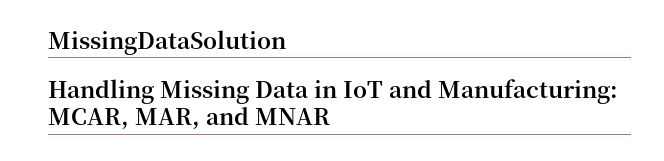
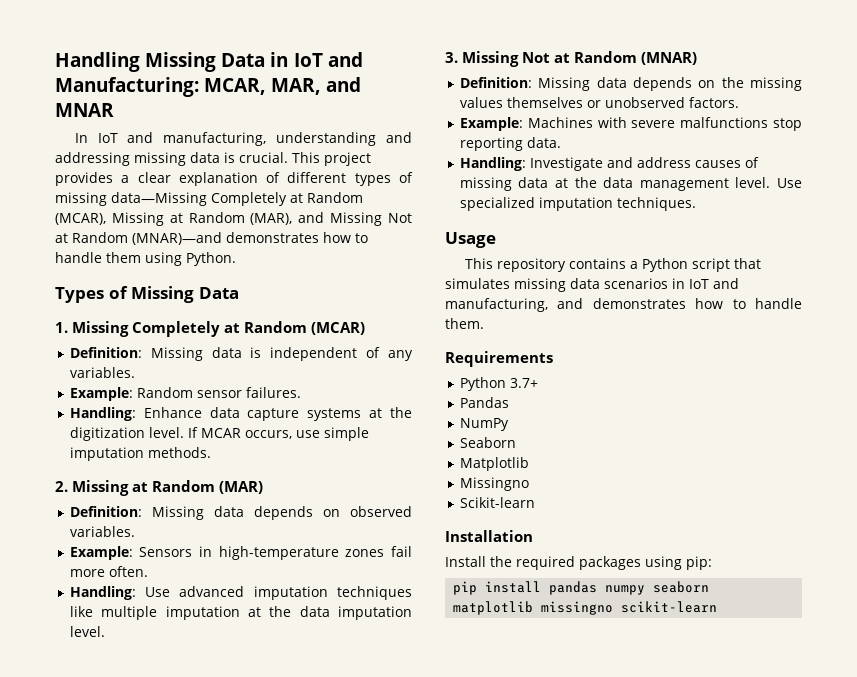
[48,30,286,55] MissingDataSolution // -> (55, 62) none
(331, 116) none -> [74,132,412,146] [55,152,371,166] [55,172,413,186] [55,192,363,206] [55,212,412,226] [55,232,368,245] [55,252,236,266] [55,286,239,303] [55,321,366,337] [69,347,413,361] [69,367,135,378] [69,387,301,401] [69,407,412,421] [69,427,369,441] [69,447,211,461] [55,480,264,496] [69,506,412,520] [69,526,135,537] [69,546,412,560] [69,566,148,577] [69,586,412,600] [69,606,412,620] [69,626,105,637] [445,51,698,67] [459,77,802,91] [459,97,739,108] [459,117,802,131] [459,137,561,151] [459,157,759,171] [459,177,802,191] [459,197,696,211] [445,232,496,248] [464,258,761,272] [445,278,739,292] [445,298,802,312] [445,318,484,329] [445,351,553,367] [459,377,538,391] [459,397,509,408] [459,418,509,431] [459,437,516,448] [459,457,529,471] [459,477,529,491] [459,497,535,508] [445,530,533,542] [445,556,712,570] [453,581,710,595] [453,601,718,615] // In IoT and manufacturing, understanding and addressing missing data is crucial. This project provides a clear explanation of different types of missing data—Missing Completely at Random (MCAR), Missing at Random (MAR), and Missing Not at Random (MNAR)—and demonstrates how to handle them using Python. // Types of Missing Data // 1. Missing Completely at Random (MCAR) // Definition: Missing data is independent of any variables. // Example: Random sensor failures. // Handling: Enhance data capture systems at the digitization level. If MCAR occurs, use simple imputation methods. // 2. Missing at Random (MAR) // Definition: Missing data depends on observed variables. // Example: Sensors in high-temperature zones fail more often. // Handling: Use advanced imputation techniques like multiple imputation at the data imputation level. // 3. Missing Not at Random (MNAR) // Definition: Missing data depends on the missing values themselves or unobserved factors. // Example: Machines with severe malfunctions stop reporting data. // Handling: Investigate and address causes of missing data at the data management level. Use specialized imputation techniques. // Usage // This repository contains a Python script that simulates missing data scenarios in IoT and manufacturing, and demonstrates how to handle them. // Requirements // Python 3.7+ // Pandas // NumPy // Seaborn // Matplotlib // Missingno // Scikit-learn // Installation // Install the required packages using pip: // pip install pandas numpy seaborn matplotlib missingno scikit-learn

